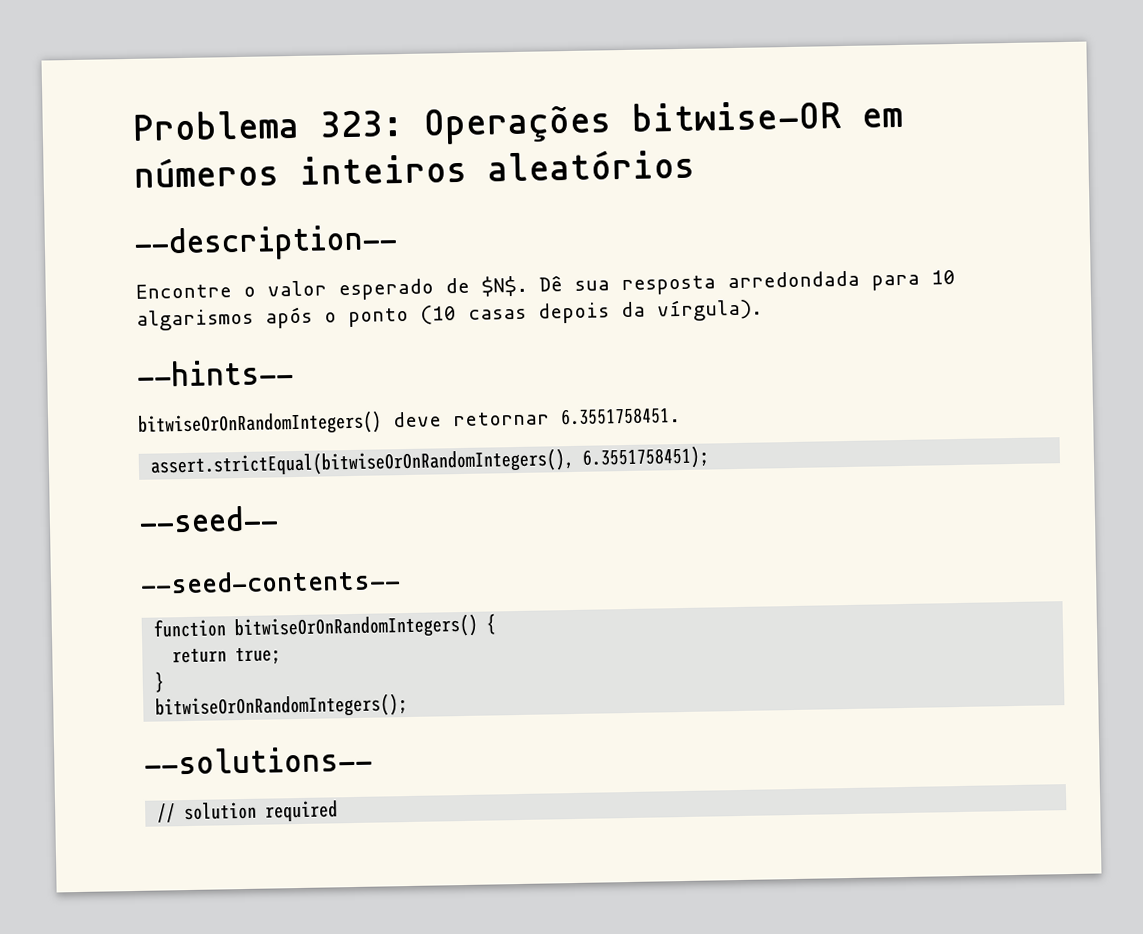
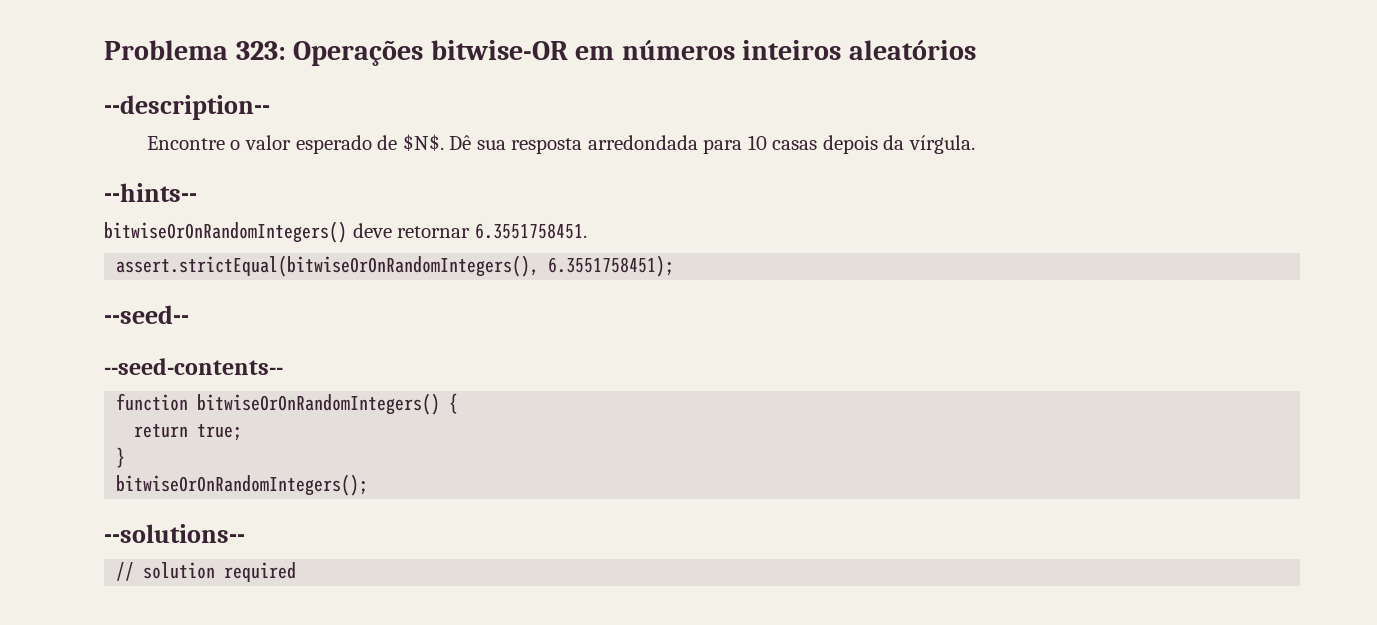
[136,305,457,331] algarismos após o ponto (10 -> (767, 142) none
[656,298,763,322] vírgula). -> [908,135,975,154] vírgula.

